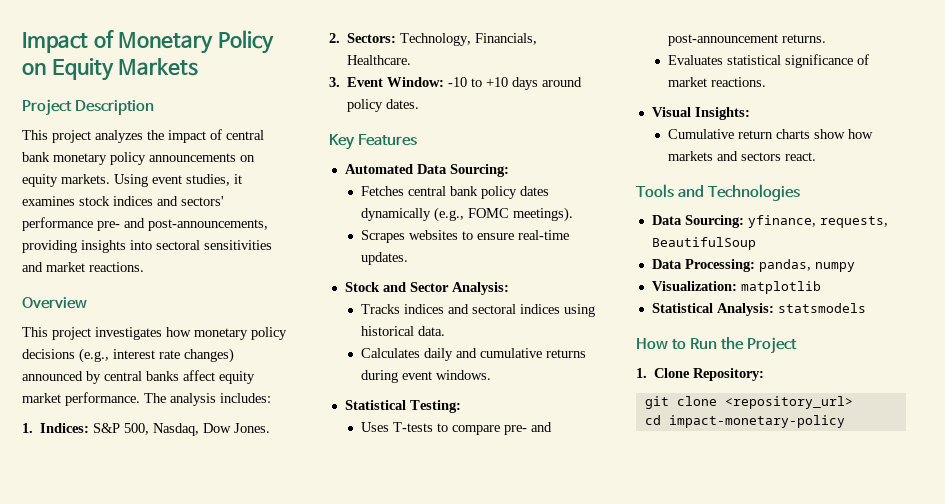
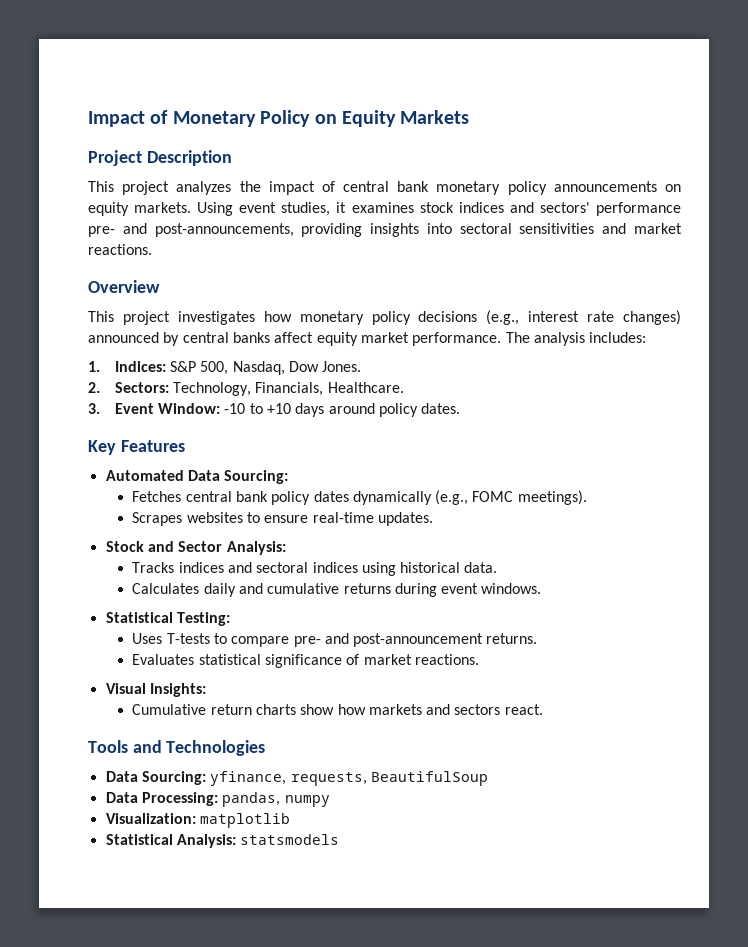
[636,337,798,354] [636,368,765,381] [644,396,853,409] [644,415,845,428] // How to Run the Project // 1. Clone Repository: // git clone <repository_url> // cd impact-monetary-policy -> (340, 839) none

